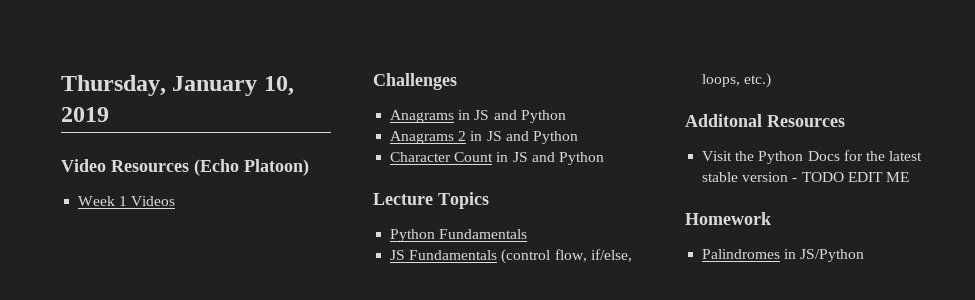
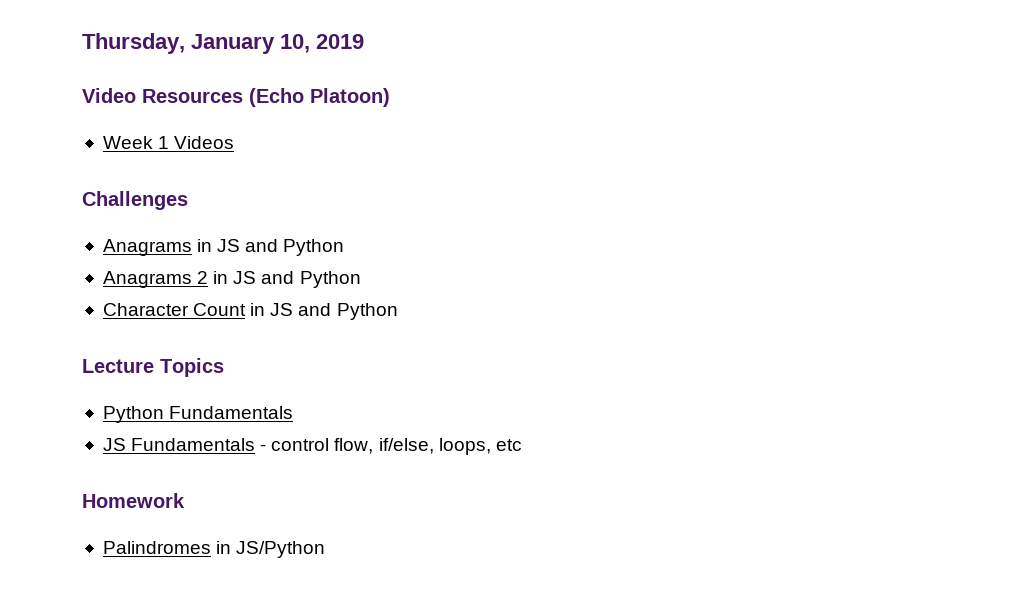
[501,249,551,264] (control -> [260,438,330,451] - control
[744,73,772,88] [685,114,845,127] [702,150,923,164] [702,172,909,182] etc.) // Additonal Resources // Visit the Python Docs for the latest stable version - TODO EDIT ME -> [495,439,522,451] etc

